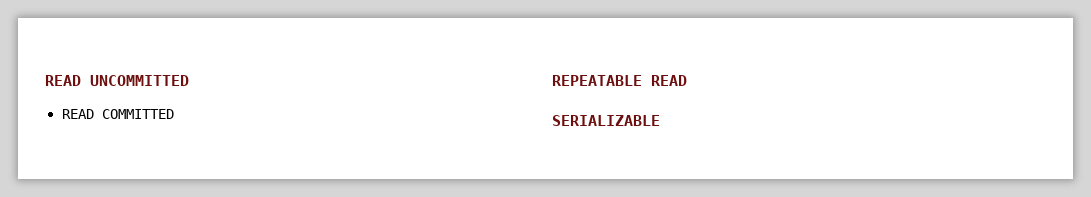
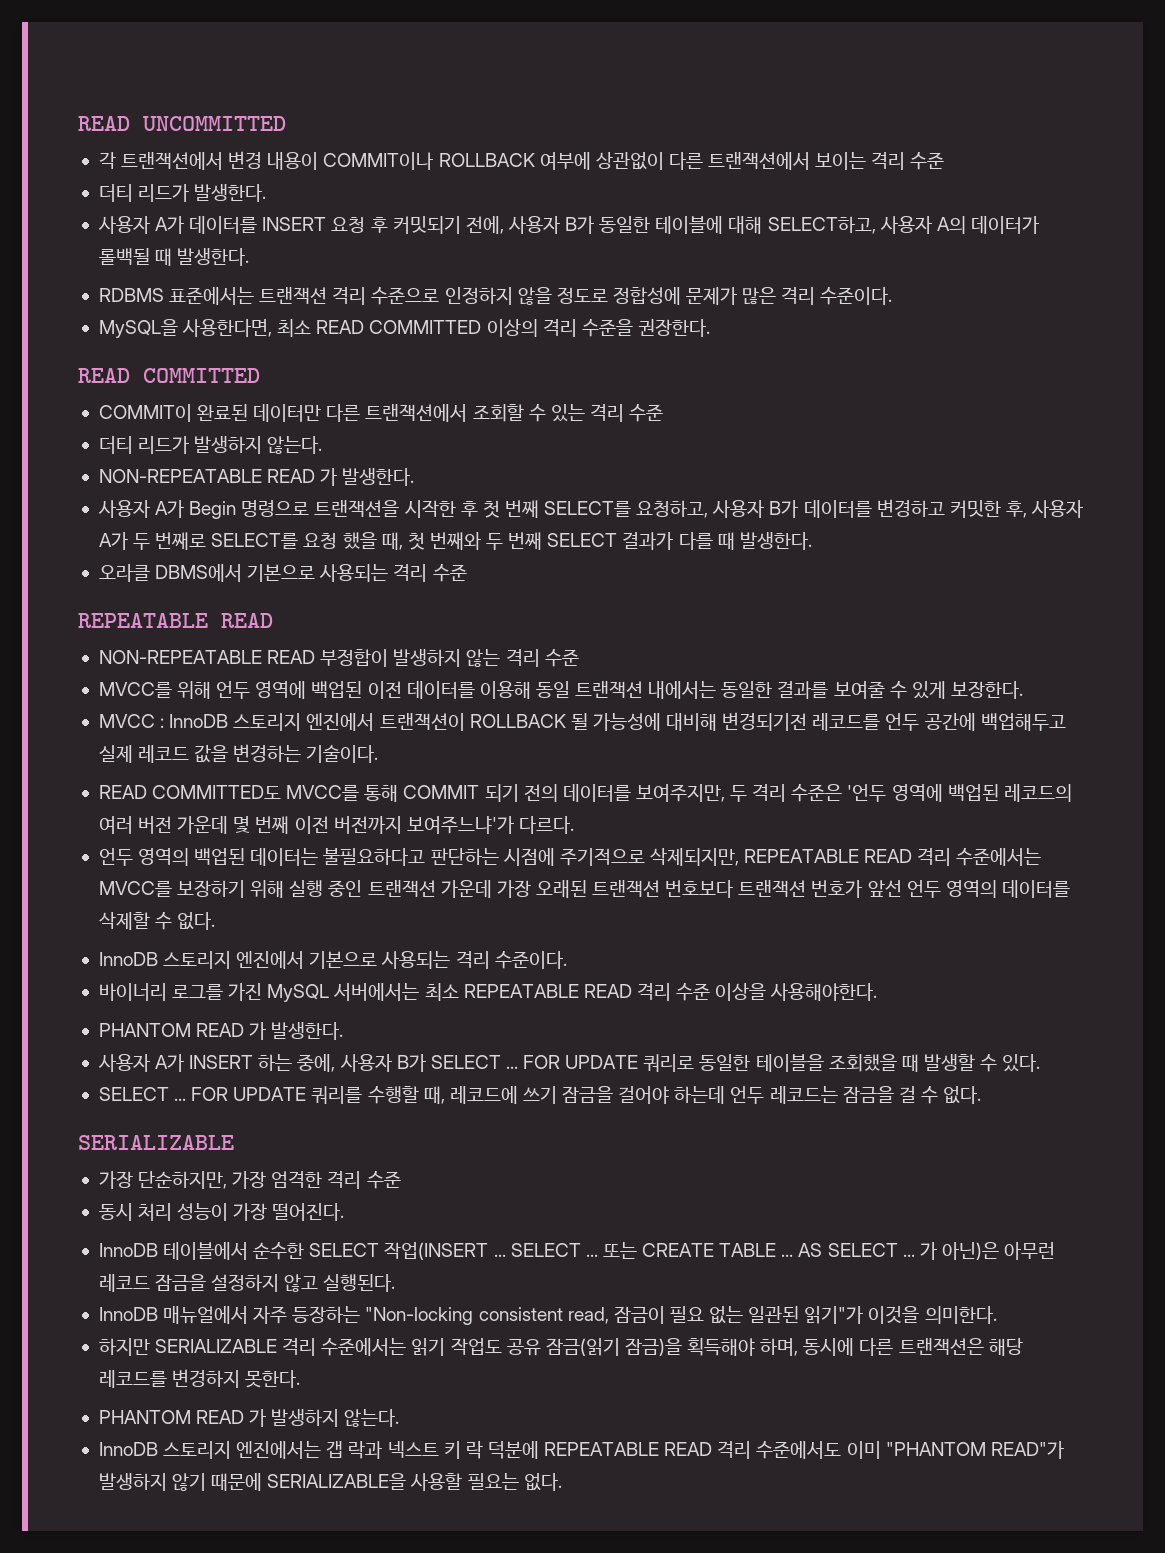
[61,109,174,119] [552,75,687,86] [552,115,660,126] READ COMMITTED // REPEATABLE READ // SERIALIZABLE -> [98,151,945,170] [98,184,267,202] [97,216,1039,234] [98,248,250,266] [98,287,893,305] [98,319,710,338] [78,368,260,383] [98,404,664,422] [98,436,323,454] [98,468,415,486] [97,499,1084,519] [98,532,812,550] [98,564,467,582] [78,613,273,628] [98,649,579,667] [98,681,1023,699] [98,712,1066,731] [98,744,379,763] [98,784,1072,802] [98,816,574,834] [98,848,1042,866] [98,880,1070,898] [98,912,216,930] [98,951,567,969] [98,983,878,1002] [98,1022,344,1040] [97,1054,1041,1072] [98,1086,982,1104] [78,1135,234,1150] [98,1171,401,1189] [98,1203,345,1221] [98,1242,1056,1260] [98,1274,396,1292] [98,1306,997,1325] [98,1338,1023,1356] [98,1369,301,1388] [98,1409,400,1427] [98,1441,1064,1459] [98,1473,562,1491] 각 트랜잭션에서 변경 내용이 COMMIT이나 ROLLBACK 여부에 상관없이 다른 트랜잭션에서 보이는 격리 수준 // 더티 리드가 발생한다. // 사용자 A가 데이터를 INSERT 요청 후 커밋되기 전에, 사용자 B가 동일한 테이블에 대해 SELECT하고, 사용자 A의 데이터가 롤백될 때 발생한다. // RDBMS 표준에서는 트랜잭션 격리 수준으로 인정하지 않을 정도로 정합성에 문제가 많은 격리 수준이다. // MySQL을 사용한다면, 최소 READ COMMITTED 이상의 격리 수준을 권장한다. // READ COMMITTED // COMMIT이 완료된 데이터만 다른 트랜잭션에서 조회할 수 있는 격리 수준 // 더티 리드가 발생하지 않는다. // NON-REPEATABLE READ 가 발생한다. // 사용자 A가 Begin 명령으로 트랜잭션을 시작한 후 첫 번째 SELECT를 요청하고, 사용자 B가 데이터를 변경하고 커밋한 후, 사용자 A가 두 번째로 SELECT를 요청 했을 때, 첫 번째와 두 번째 SELECT 결과가 다를 때 발생한다. // 오라클 DBMS에서 기본으로 사용되는 격리 수준 // REPEATABLE READ // NON-REPEATABLE READ 부정합이 발생하지 않는 격리 수준 // MVCC를 위해 언두 영역에 백업된 이전 데이터를 이용해 동일 트랜잭션 내에서는 동일한 결과를 보여줄 수 있게 보장한다. // MVCC : InnoDB 스토리지 엔진에서 트랜잭션이 ROLLBACK 될 가능성에 대비해 변경되기전 레코드를 언두 공간에 백업해두고 실제 레코드 값을 변경하는 기술이다. // READ COMMITTED도 MVCC를 통해 COMMIT 되기 전의 데이터를 보여주지만, 두 격리 수준은 '언두 영역에 백업된 레코드의 여러 버전 가운데 몇 번째 이전 버전까지 보여주느냐'가 다르다. // 언두 영역의 백업된 데이터는 불필요하다고 판단하는 시점에 주기적으로 삭제되지만, REPEATABLE READ 격리 수준에서는 MVCC를 보장하기 위해 실행 중인 트랜잭션 가운데 가장 오래된 트랜잭션 번호보다 트랜잭션 번호가 앞선 언두 영역의 데이터를 삭제할 수 없다. // InnoDB 스토리지 엔진에서 기본으로 사용되는 격리 수준이다. // 바이너리 로그를 가진 MySQL 서버에서는 최소 REPEATABLE READ 격리 수준 이상을 사용해야한다. // PHANTOM READ 가 발생한다. // 사용자 A가 INSERT 하는 중에, 사용자 B가 SELECT ... FOR UPDATE 쿼리로 동일한 테이블을 조회했을 때 발생할 수 있다. // SELECT ... FOR UPDATE 쿼리를 수행할 때, 레코드에 쓰기 잠금을 걸어야 하는데 언두 레코드는 잠금을 걸 수 없다. // SERIALIZABLE // 가장 단순하지만, 가장 엄격한 격리 수준 // 동시 처리 성능이 가장 떨어진다. // InnoDB 테이블에서 순수한 SELECT 작업(INSERT ... SELECT ... 또는 CREATE TABLE ... AS SELECT ... 가 아닌)은 아무런 레코드 잠금을 설정하지 않고 실행된다. // InnoDB 매뉴얼에서 자주 등장하는 "Non-locking consistent read, 잠금이 필요 없는 일관된 읽기"가 이것을 의미한다. // 하지만 SERIALIZABLE 격리 수준에서는 읽기 작업도 공유 잠금(읽기 잠금)을 획득해야 하며, 동시에 다른 트랜잭션은 해당 레코드를 변경하지 못한다. // PHANTOM READ 가 발생하지 않는다. // InnoDB 스토리지 엔진에서는 갭 락과 넥스트 키 락 덕분에 REPEATABLE READ 격리 수준에서도 이미 "PHANTOM READ"가 발생하지 않기 때문에 SERIALIZABLE을 사용할 필요는 없다.

